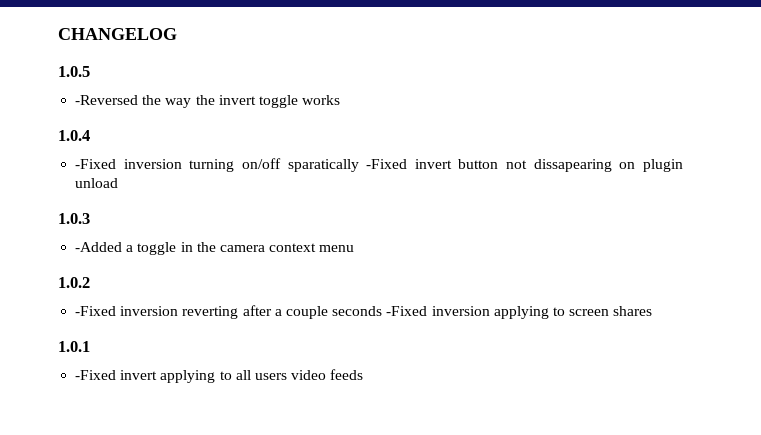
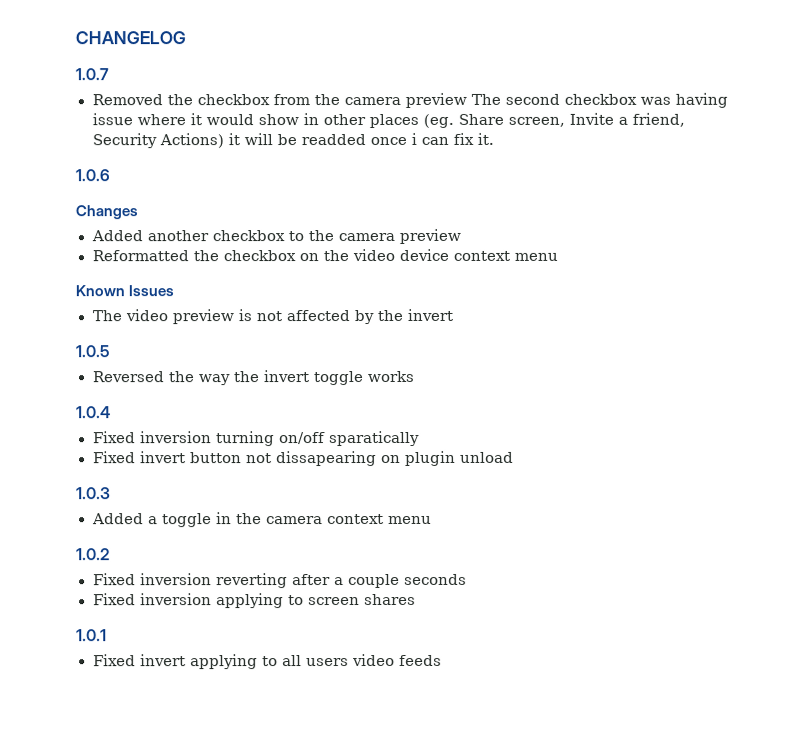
(177, 34) none -> [75,68,109,81] [91,92,728,108] [91,112,685,129] [91,132,494,149] [75,169,110,182] [75,205,138,220] [90,228,461,245] [91,248,558,262] [75,285,175,297] [91,308,453,325] // 1.0.7 // Removed the checkbox from the camera preview The second checkbox was having issue where it would show in other places (eg. Share screen, Invite a friend, Security Actions) it will be readded once i can fix it. // 1.0.6 // Changes // Added another checkbox to the camera preview // Reformatted the checkbox on the video device context menu // Known Issues // The video preview is not affected by the invert
[75,95,139,105] -Reversed -> [92,371,165,383] Reversed
[75,159,117,169] -Fixed -> [92,431,136,444] Fixed
[366,159,408,169] -Fixed -> [92,451,136,464] // Fixed
[75,242,123,252] -Added -> [91,513,144,525] Added
[75,306,117,316] -Fixed -> [92,573,136,586] Fixed
[386,306,428,316] -Fixed -> [92,593,136,606] // Fixed
[75,370,117,380] -Fixed -> [92,654,136,667] Fixed

